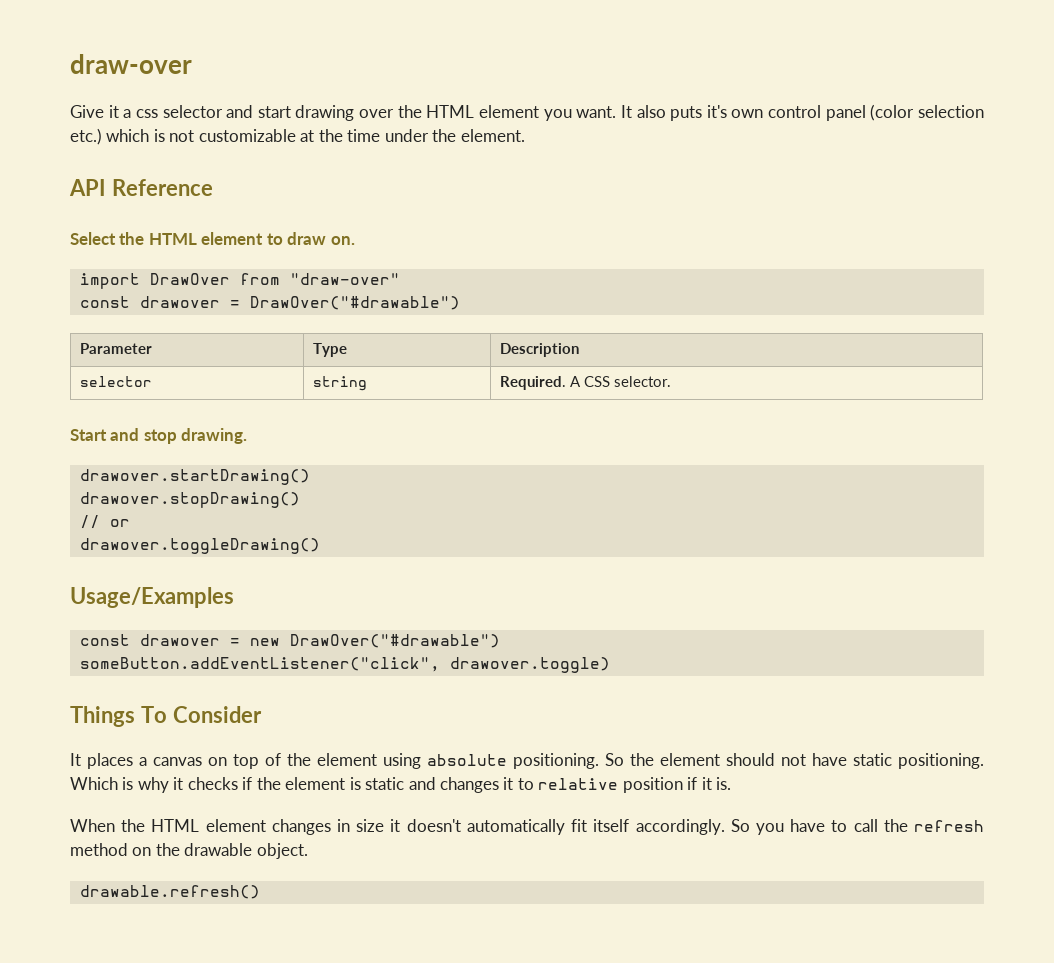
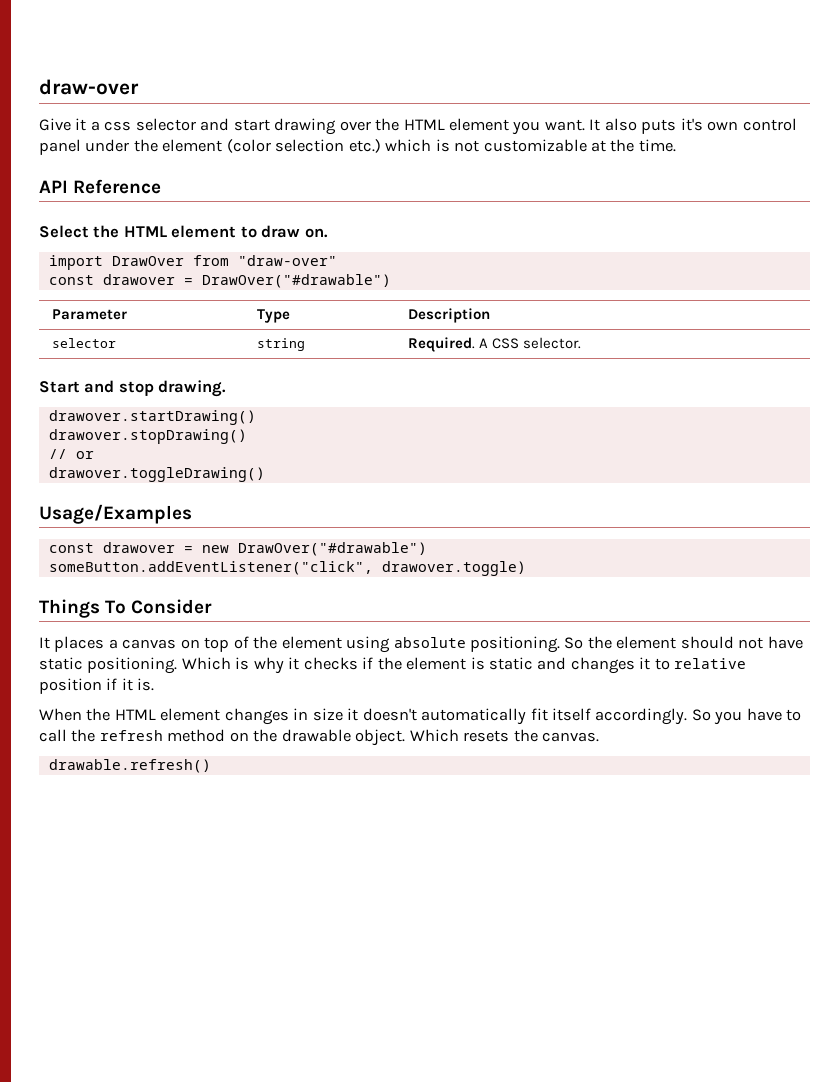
(866, 113) none -> [85,139,223,152] under the element
[347,129,525,142] time under the element. -> [638,139,676,152] time.
(308, 851) none -> [409,729,600,742] Which resets the canvas.

